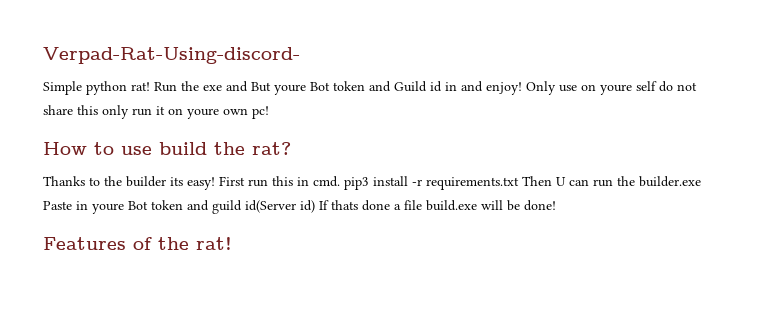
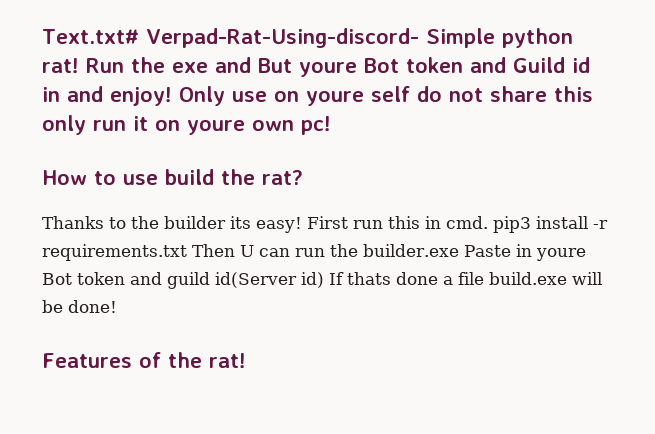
(43, 55) none -> [42,29,139,44] Text.txt#
(300, 55) // -> (419, 38) none

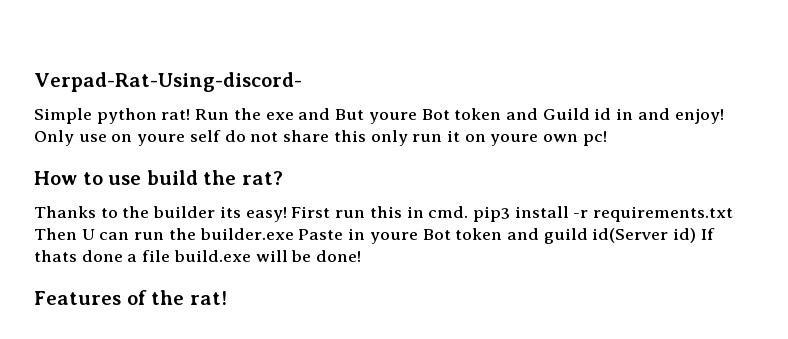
[42,29,139,44] Text.txt# -> (34, 82) none
(419, 38) none -> (302, 82) //

